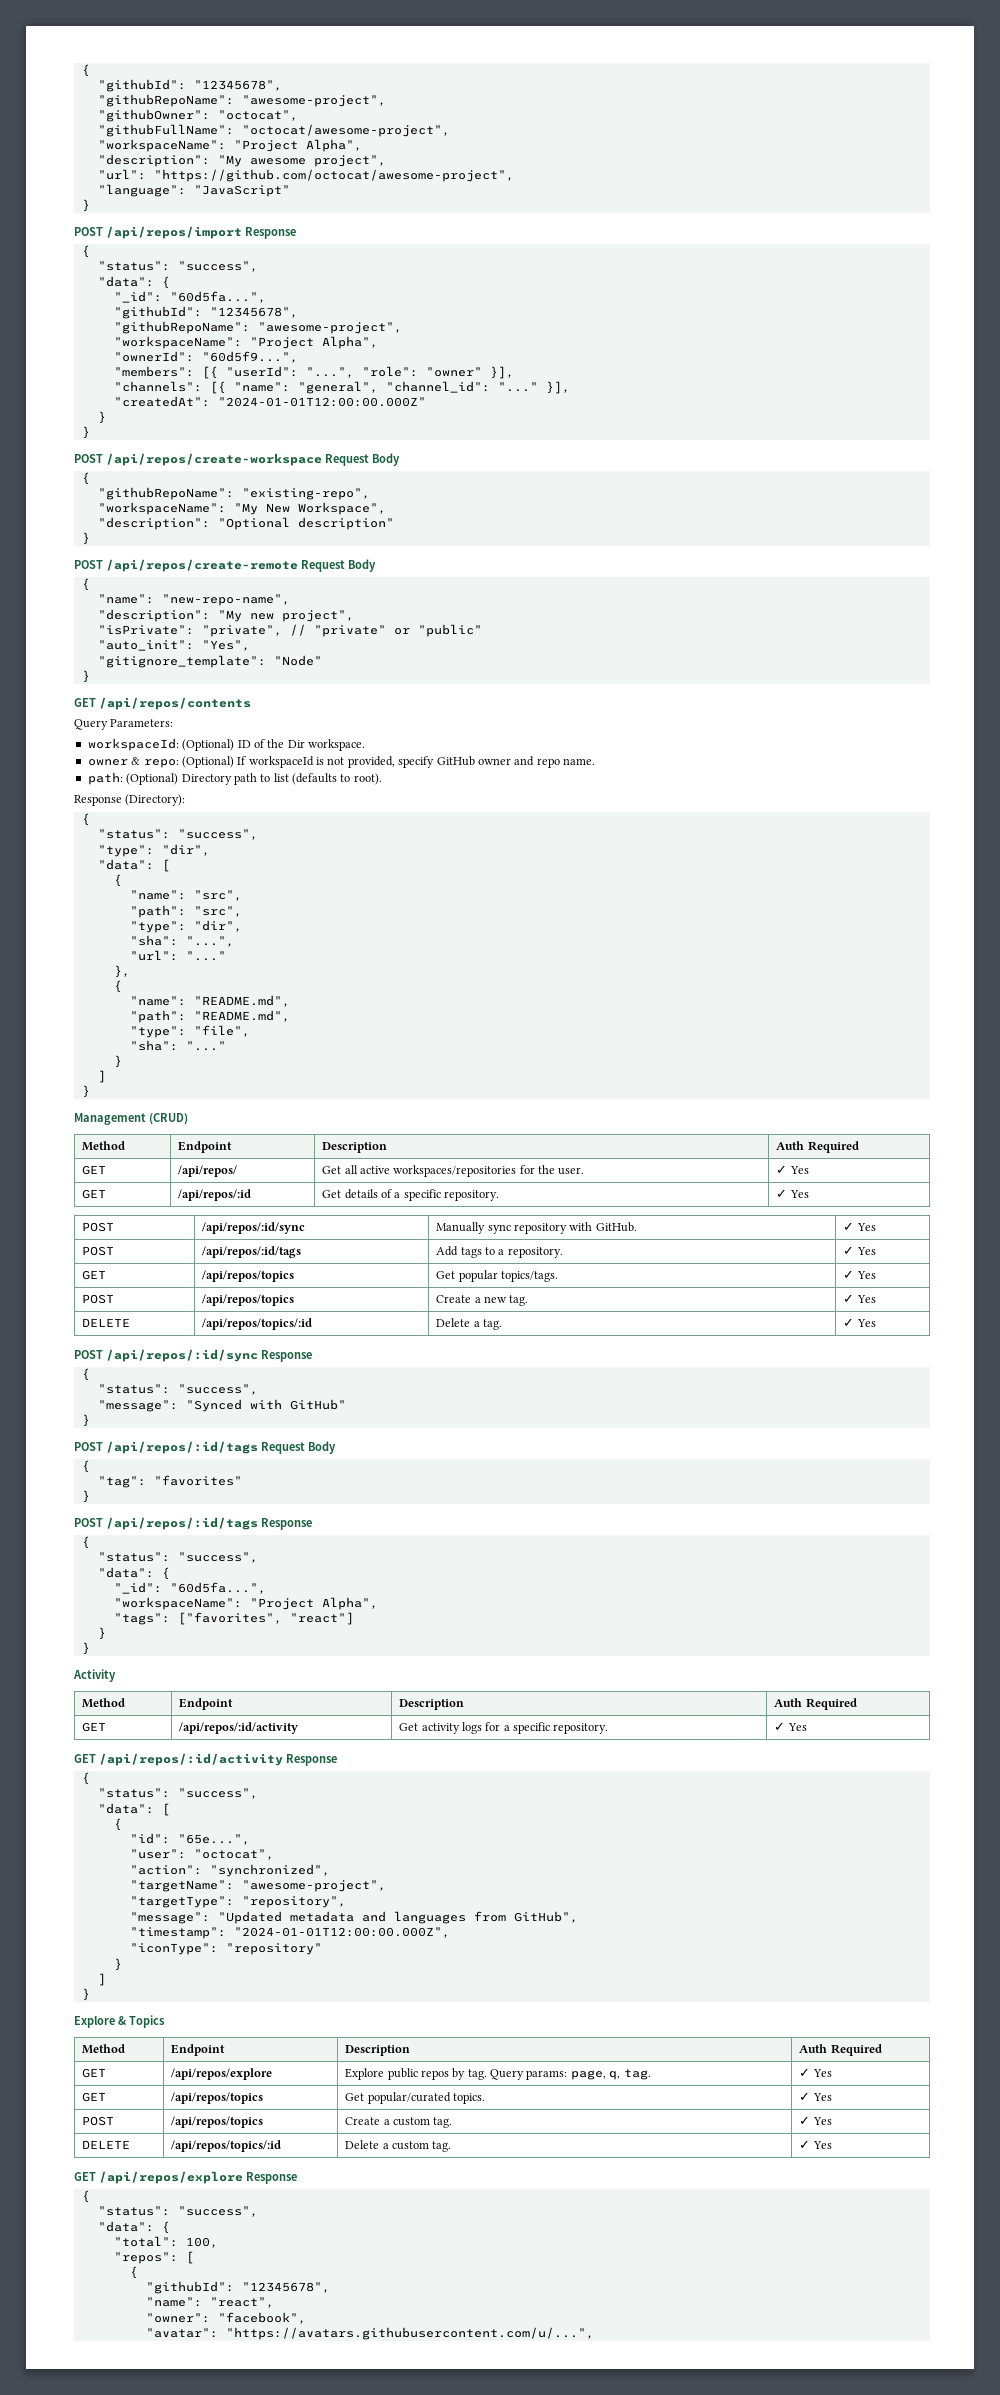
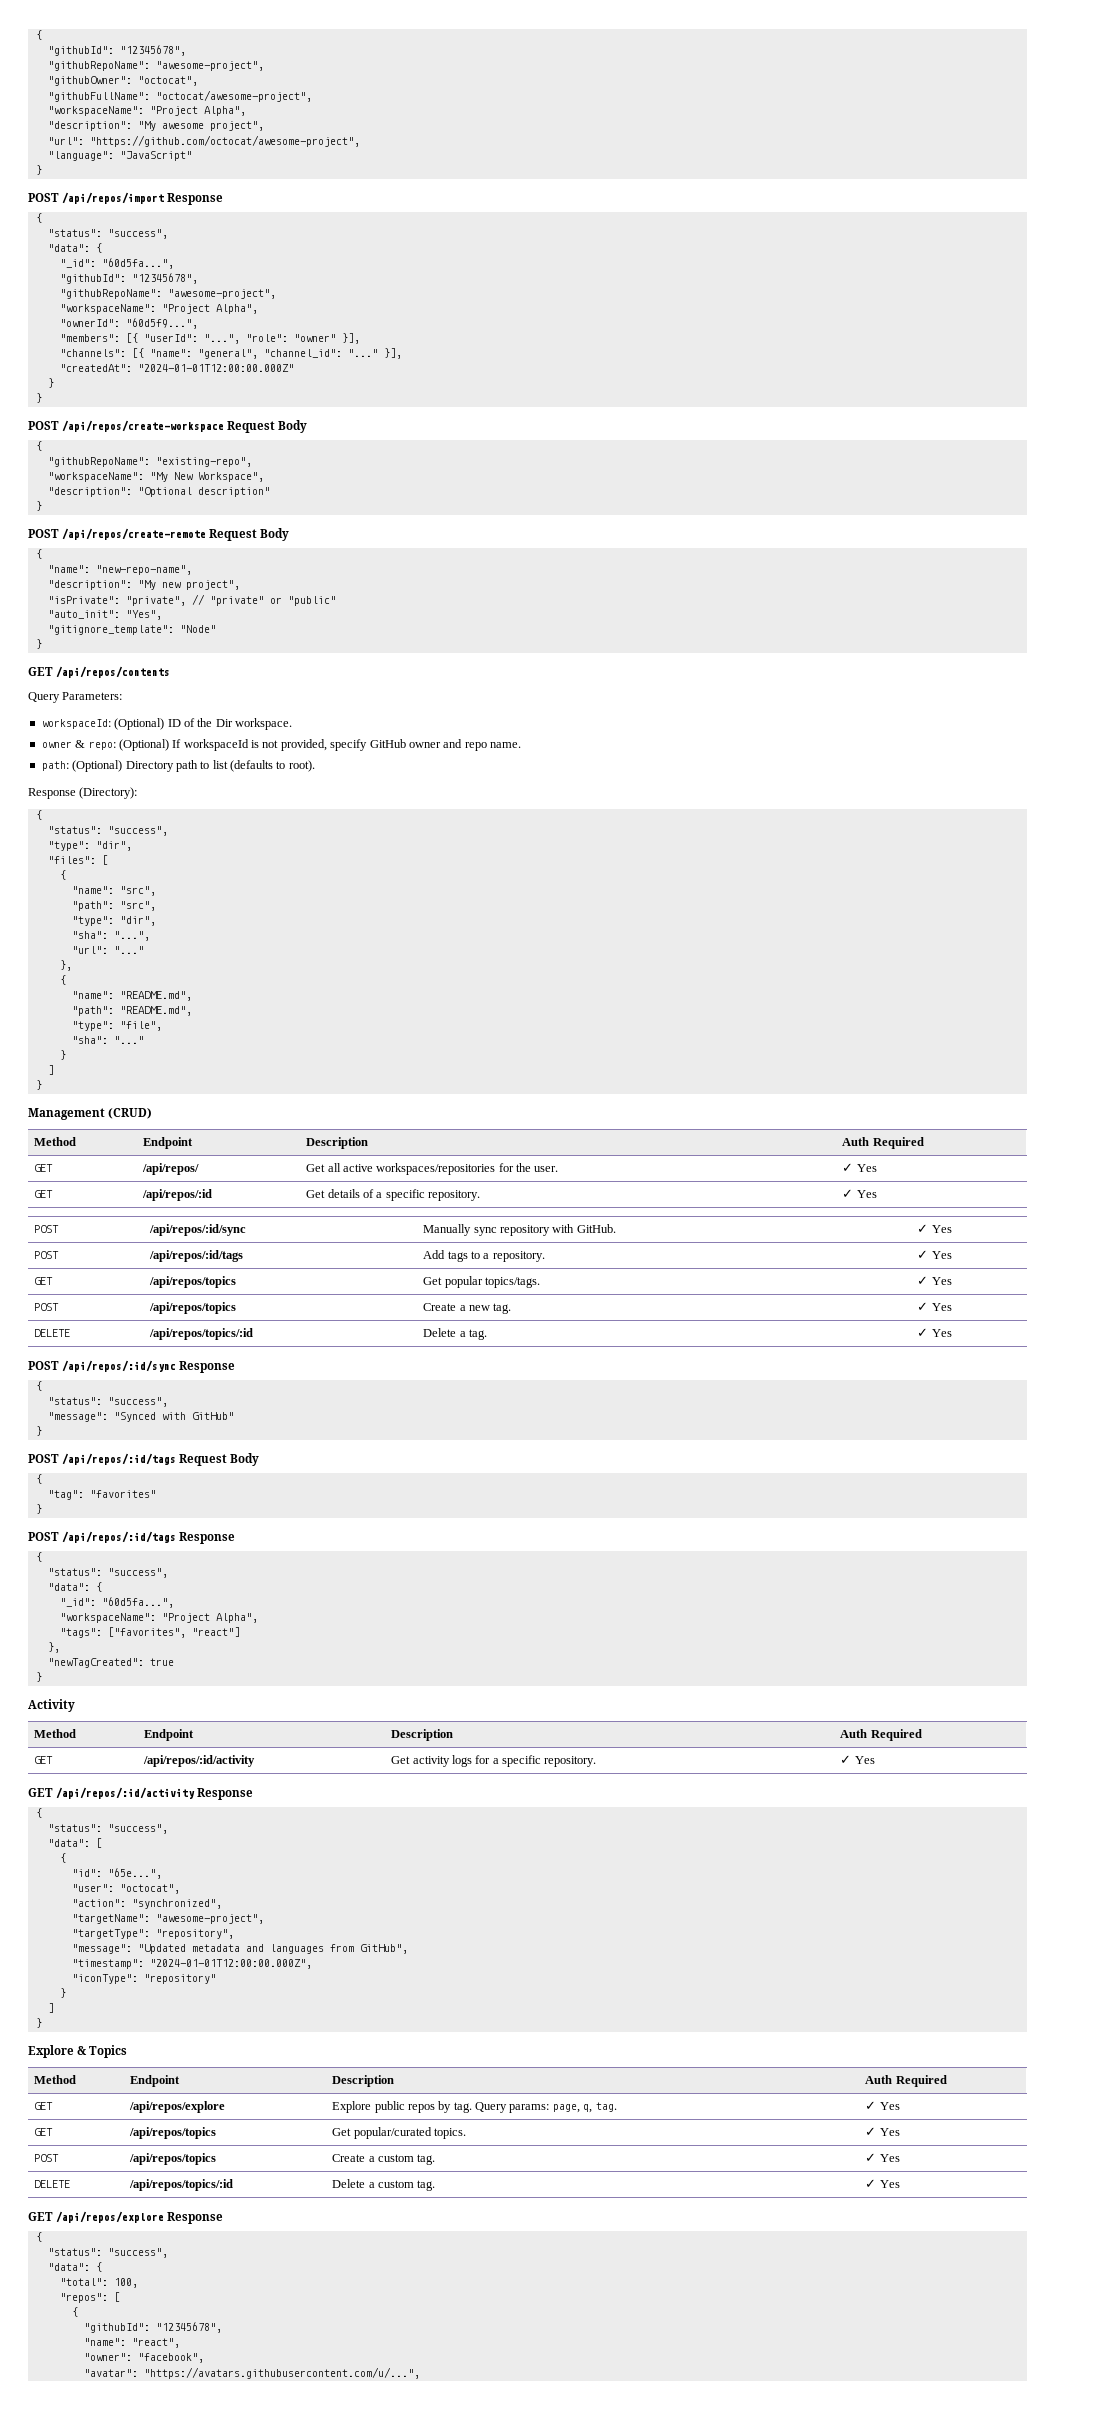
[97,859,154,870] "data": -> [47,856,96,864] "files":
[97,1627,106,1640] } -> [47,1642,60,1653] [47,1658,174,1668] }, // "newTagCreated": true

